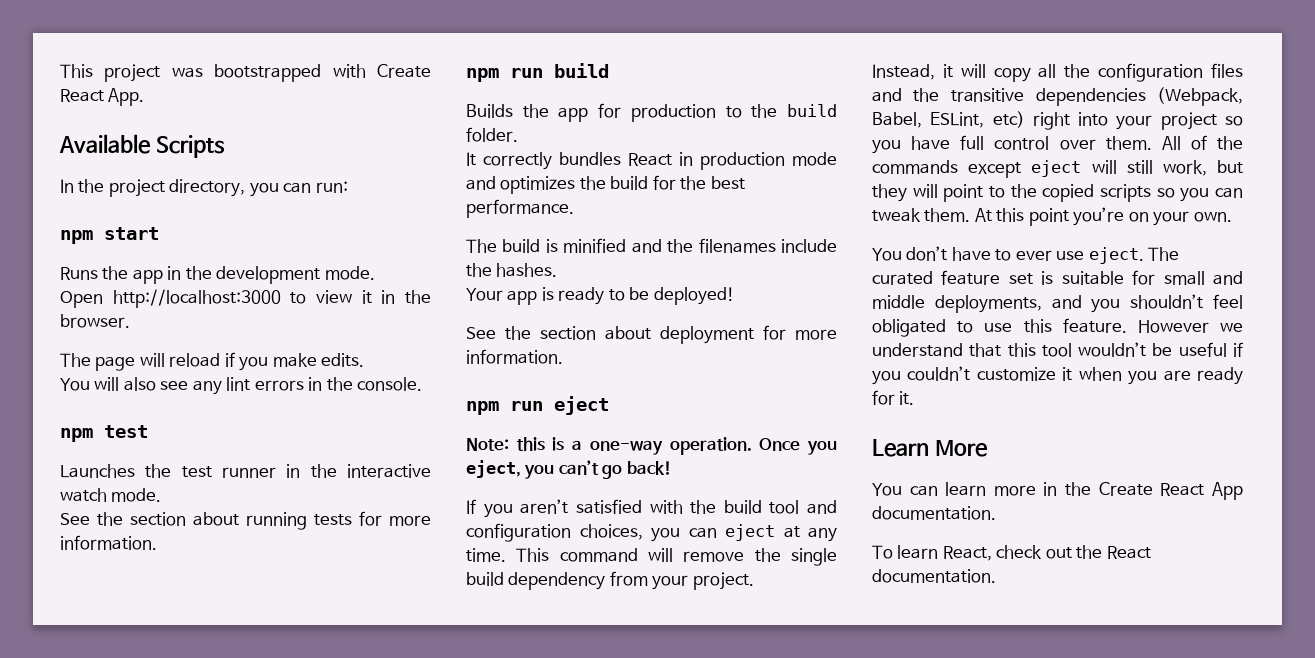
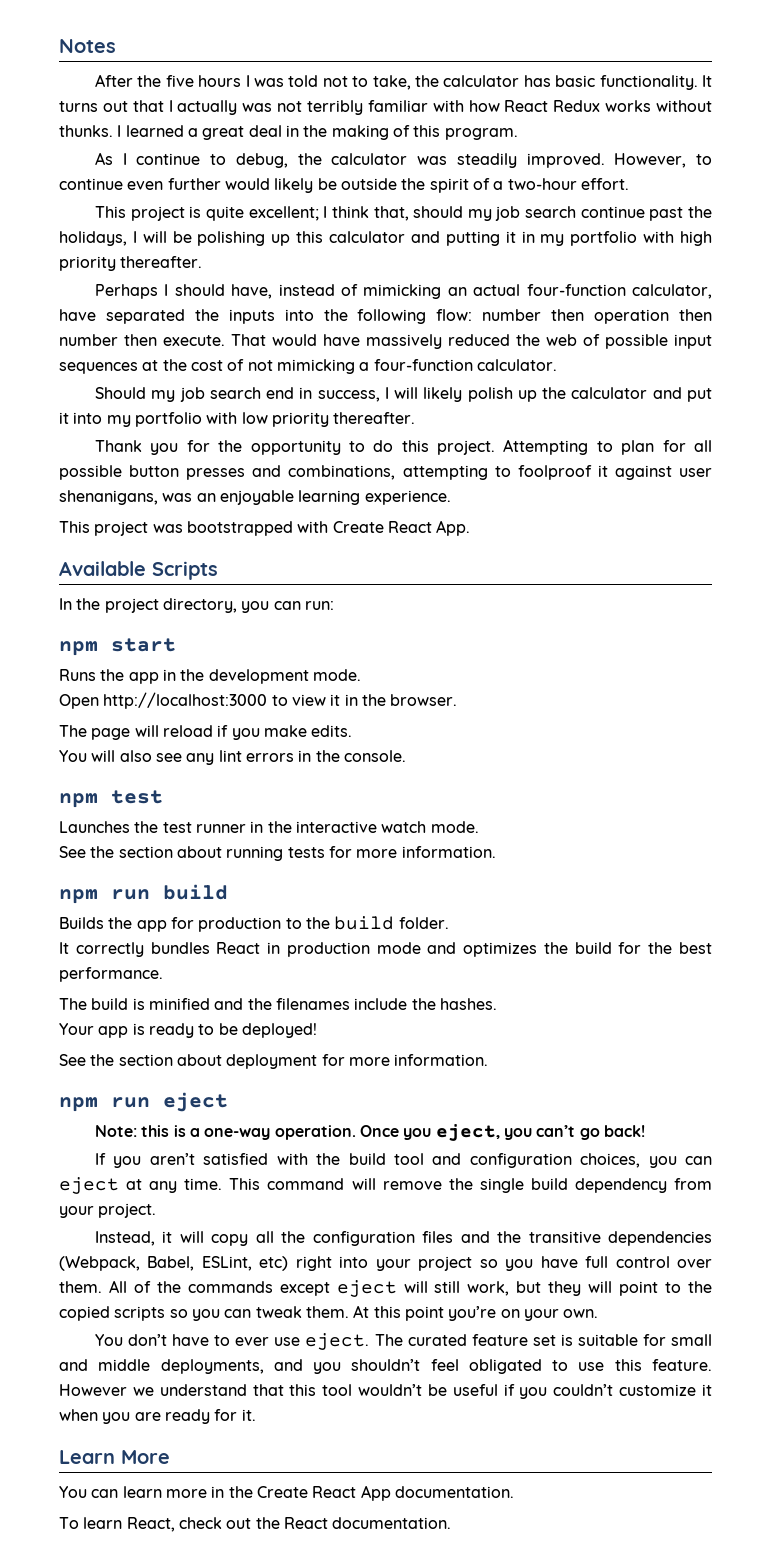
(60, 71) none -> [59,39,116,53] [94,74,713,90] [59,100,712,115] [59,125,518,140] [94,152,712,168] [59,178,629,193] [94,206,712,221] [59,231,713,246] [59,256,203,271] [94,284,712,299] [59,309,712,324] [59,334,712,349] [59,359,557,374] [94,387,713,402] [59,412,416,427] [94,439,713,455] [59,465,713,480] [59,490,451,505] Notes // After the five hours I was told not to take, the calculator has basic functionality. It turns out that I actually was not terribly familiar with how React Redux works without thunks. I learned a great deal in the making of this program. // As I continue to debug, the calculator was steadily improved. However, to continue even further would likely be outside the spirit of a two-hour effort. // This project is quite excellent; I think that, should my job search continue past the holidays, I will be polishing up this calculator and putting it in my portfolio with high priority thereafter. // Perhaps I should have, instead of mimicking an actual four-function calculator, have separated the inputs into the following flow: number then operation then number then execute. That would have massively reduced the web of possible input sequences at the cost of not mimicking a four-function calculator. // Should my job search end in success, I will likely polish up the calculator and put it into my portfolio with low priority thereafter. // Thank you for the opportunity to do this project. Attempting to plan for all possible button presses and combinations, attempting to foolproof it against user shenanigans, was an enjoyable learning experience. //

